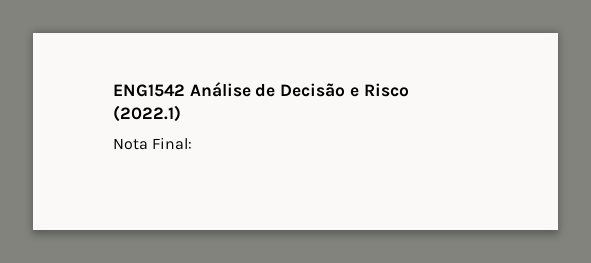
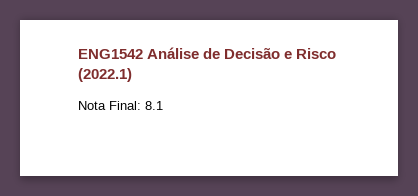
(193, 143) none -> [145,101,163,110] 8.1

